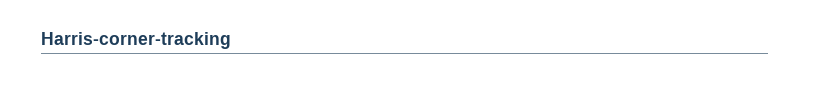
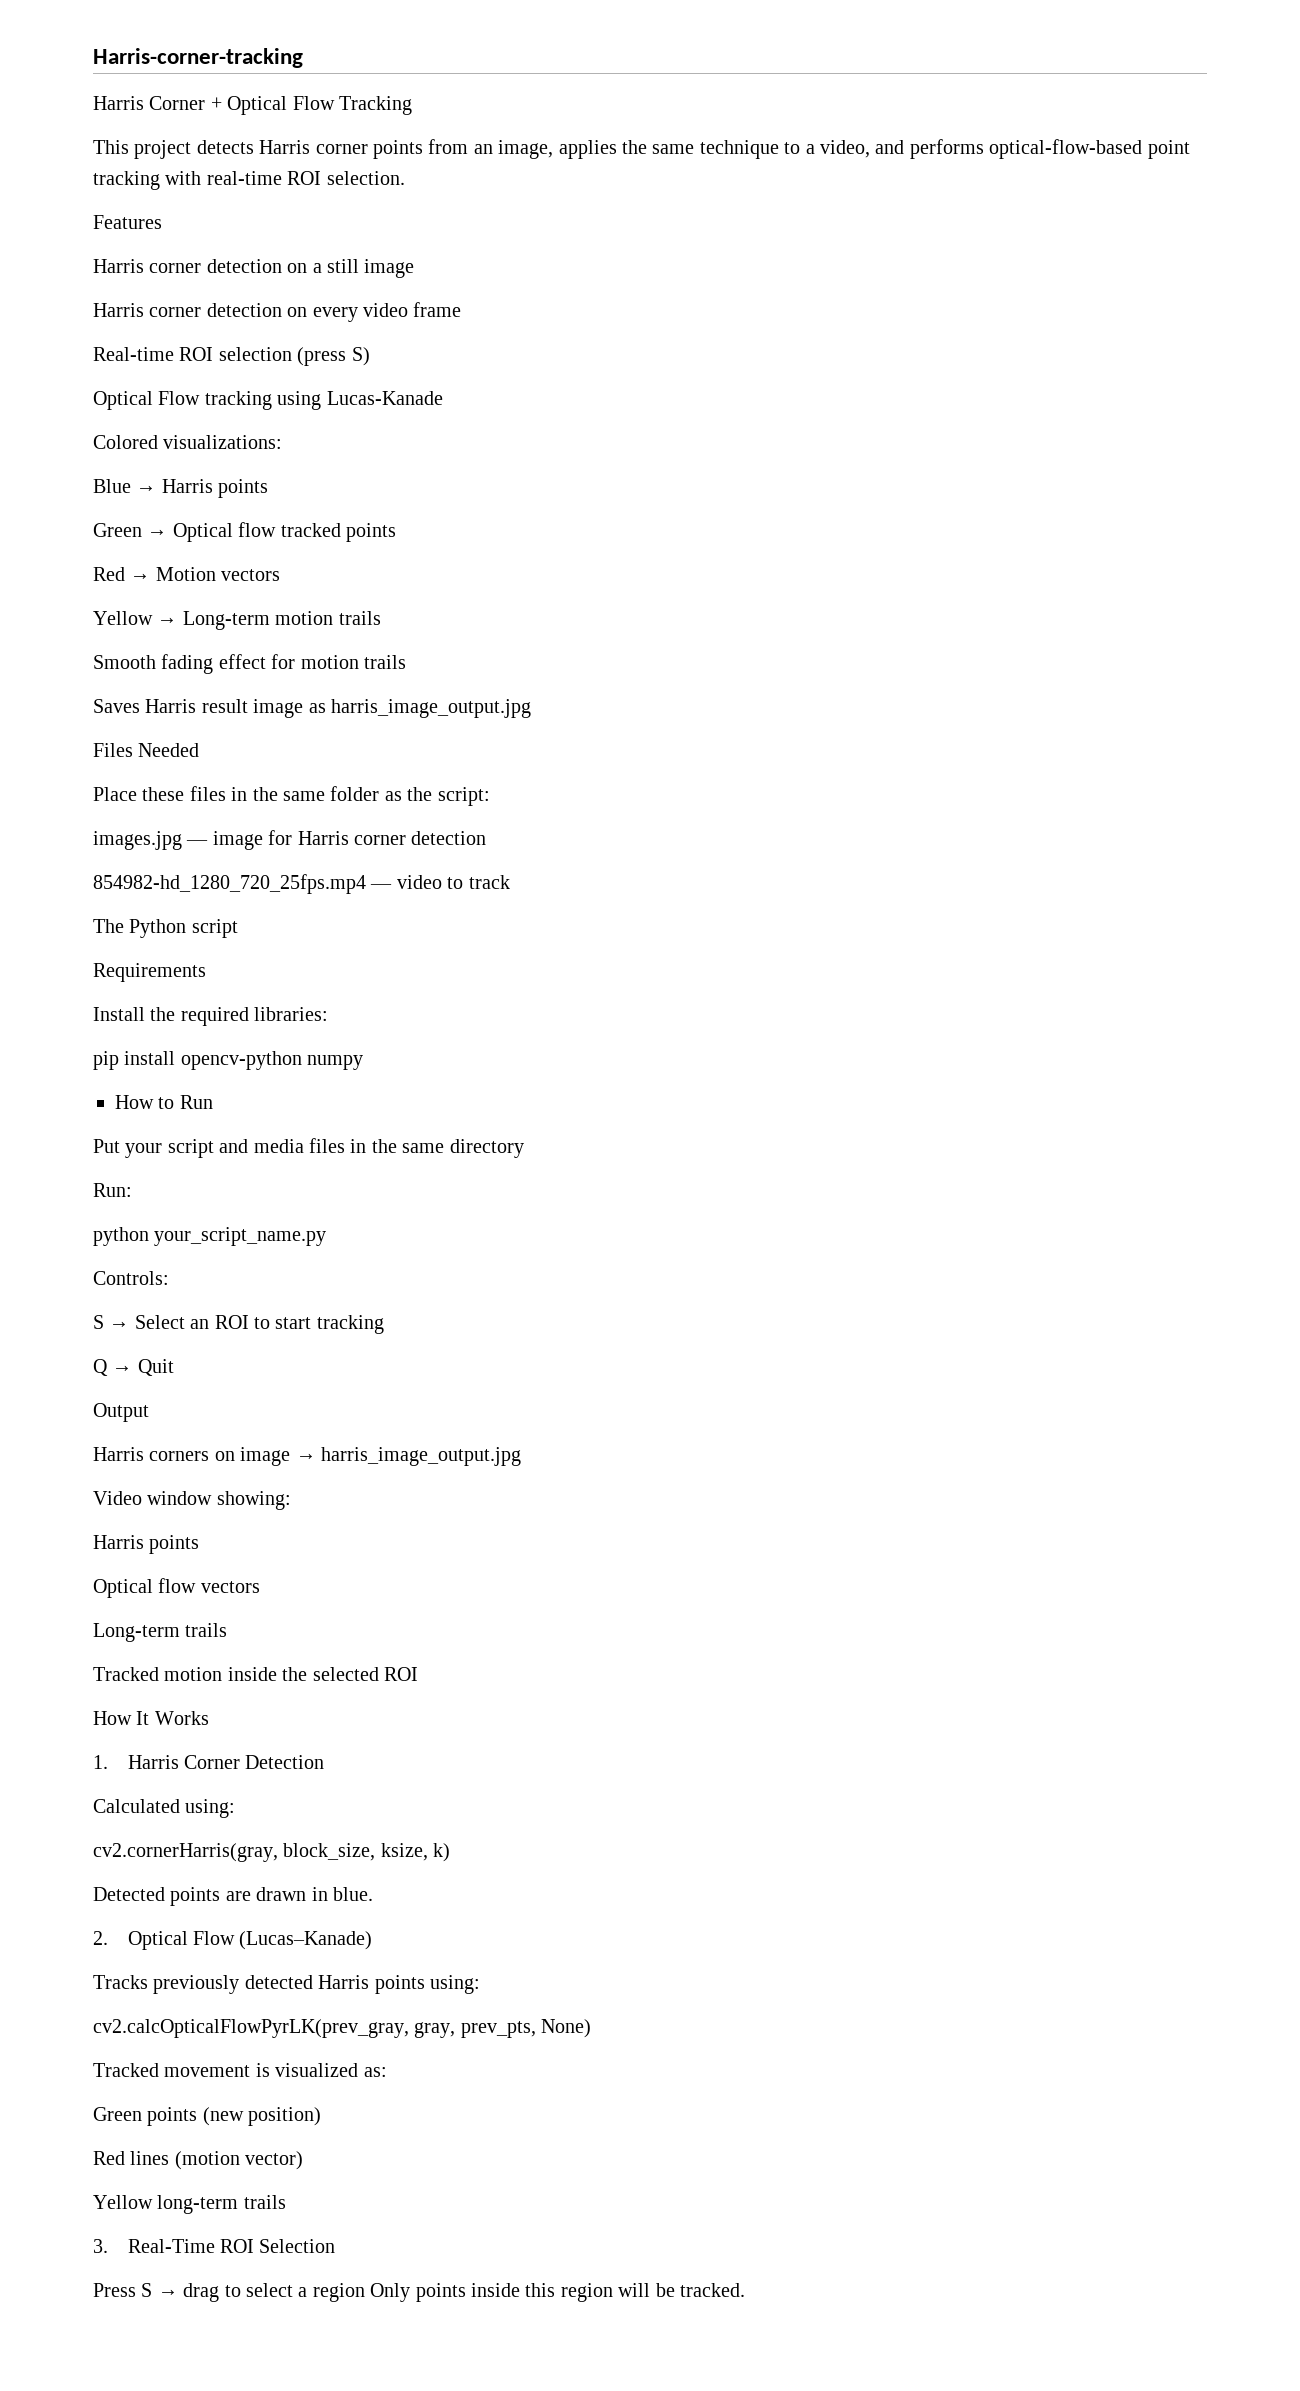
(231, 40) none -> [93,96,412,115] [93,139,1190,159] [93,171,405,190] [93,215,162,229] [93,259,415,278] [93,302,462,322] [93,347,370,366] [93,391,443,410] [93,435,283,449] [93,479,269,498] [93,522,396,542] [93,567,281,581] [93,611,381,630] [93,654,406,674] [93,699,531,718] [93,743,200,757] [93,786,490,806] [93,830,487,850] [93,874,510,894] [93,919,238,938] [93,963,206,982] [93,1007,329,1026] [93,1051,364,1070] [115,1095,213,1109] [93,1138,524,1158] [93,1183,132,1197] [93,1227,327,1246] [93,1271,169,1285] [93,1315,384,1334] [93,1359,174,1376] [93,1403,149,1422] [93,1447,521,1466] [93,1491,291,1510] [93,1535,200,1554] [93,1578,260,1598] [93,1623,228,1642] [93,1667,418,1681] [93,1711,209,1725] [93,1755,325,1769] [93,1799,236,1818] [93,1843,451,1862] [93,1887,373,1906] [93,1931,373,1950] [93,1975,480,1994] [93,2019,592,2038] [93,2063,387,2077] [93,2107,322,2126] [93,2151,304,2170] [93,2195,286,2214] [93,2239,336,2253] [93,2283,745,2302] // Harris Corner + Optical Flow Tracking // This project detects Harris corner points from an image, applies the same technique to a video, and performs optical-flow-based point tracking with real-time ROI selection. // Features // Harris corner detection on a still image // Harris corner detection on every video frame // Real-time ROI selection (press S) // Optical Flow tracking using Lucas-Kanade // Colored visualizations: // Blue → Harris points // Green → Optical flow tracked points // Red → Motion vectors // Yellow → Long-term motion trails // Smooth fading effect for motion trails // Saves Harris result image as harris_image_output.jpg // Files Needed // Place these files in the same folder as the script: // images.jpg — image for Harris corner detection // 854982-hd_1280_720_25fps.mp4 — video to track // The Python script // Requirements // Install the required libraries: // pip install opencv-python numpy // How to Run // Put your script and media files in the same directory // Run: // python your_script_name.py // Controls: // S → Select an ROI to start tracking // Q → Quit // Output // Harris corners on image → harris_image_output.jpg // Video window showing: // Harris points // Optical flow vectors // Long-term trails // Tracked motion inside the selected ROI // How It Works // 1. Harris Corner Detection // Calculated using: // cv2.cornerHarris(gray, block_size, ksize, k) // Detected points are drawn in blue. // 2. Optical Flow (Lucas–Kanade) // Tracks previously detected Harris points using: // cv2.calcOpticalFlowPyrLK(prev_gray, gray, prev_pts, None) // Tracked movement is visualized as: // Green points (new position) // Red lines (motion vector) // Yellow long-term trails // 3. Real-Time ROI Selection // Press S → drag to select a region Only points inside this region will be tracked.

